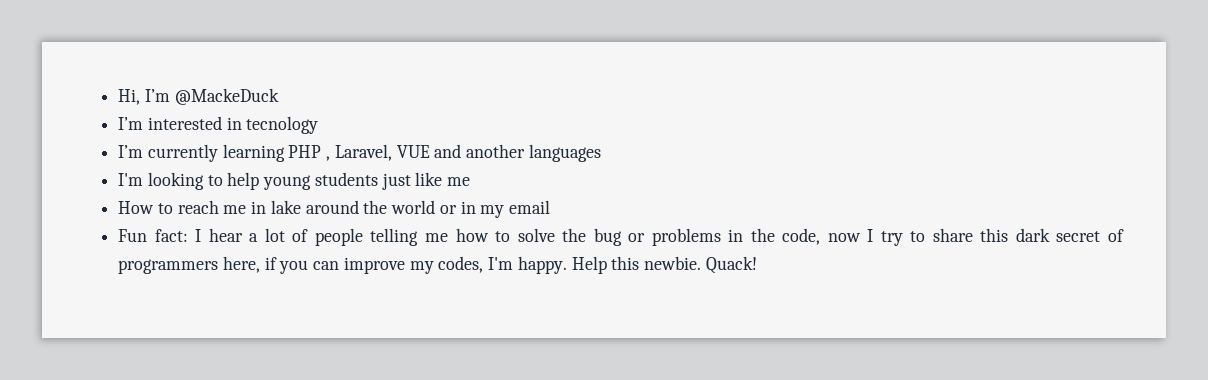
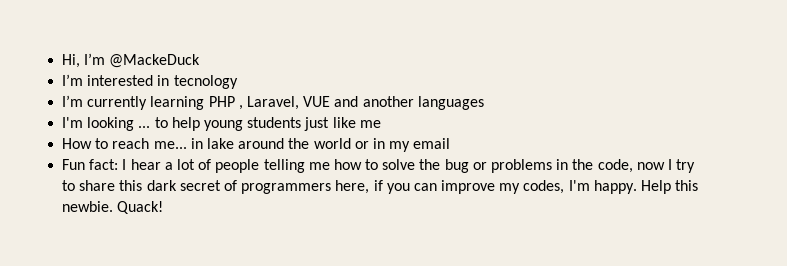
(204, 181) none -> [138,126,151,128] ...
[223,205,247,214] me -> [153,141,187,149] me...

